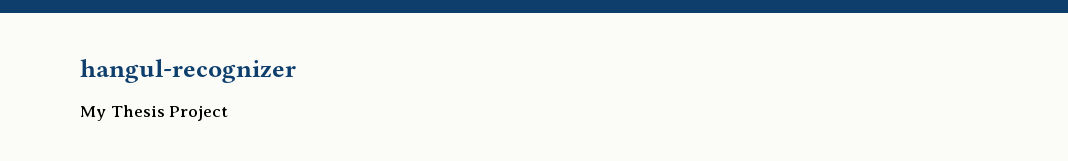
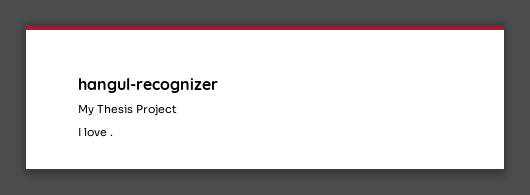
(229, 113) none -> [78,127,113,137] // I love .

